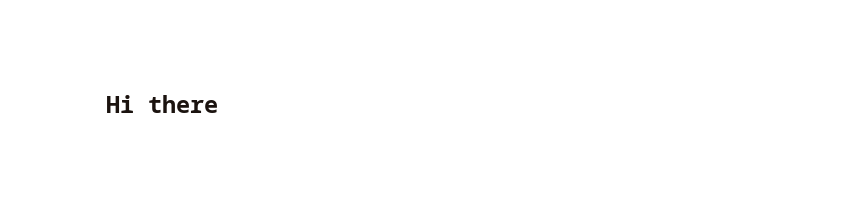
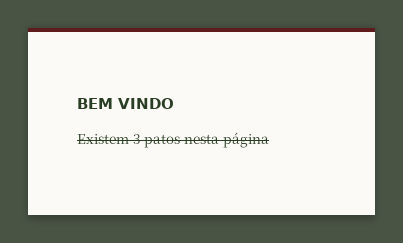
[106,95,218,113] Hi there -> [77,98,174,109] [77,132,269,148] BEM VINDO // Existem 3 patos nesta página

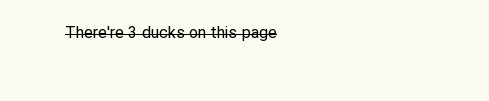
[77,98,174,109] [77,132,269,148] BEM VINDO // Existem 3 patos nesta página -> [65,26,277,41] There're 3 ducks on this page

